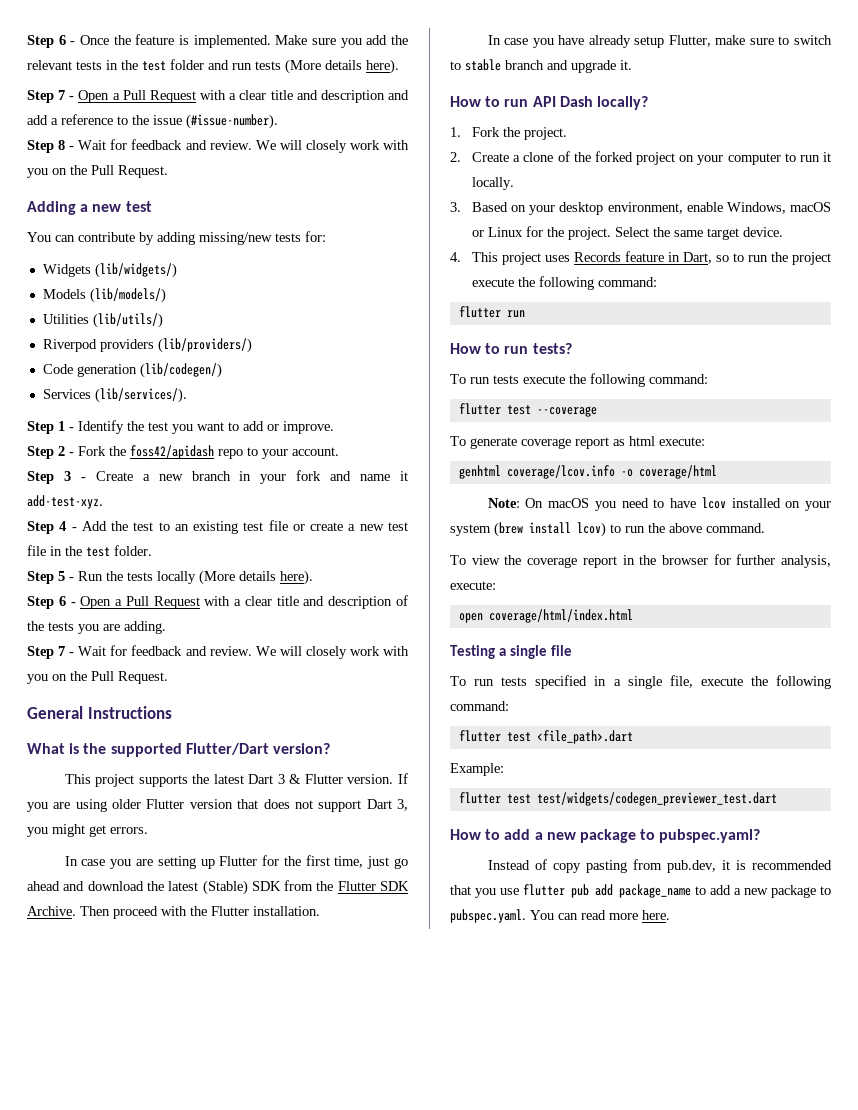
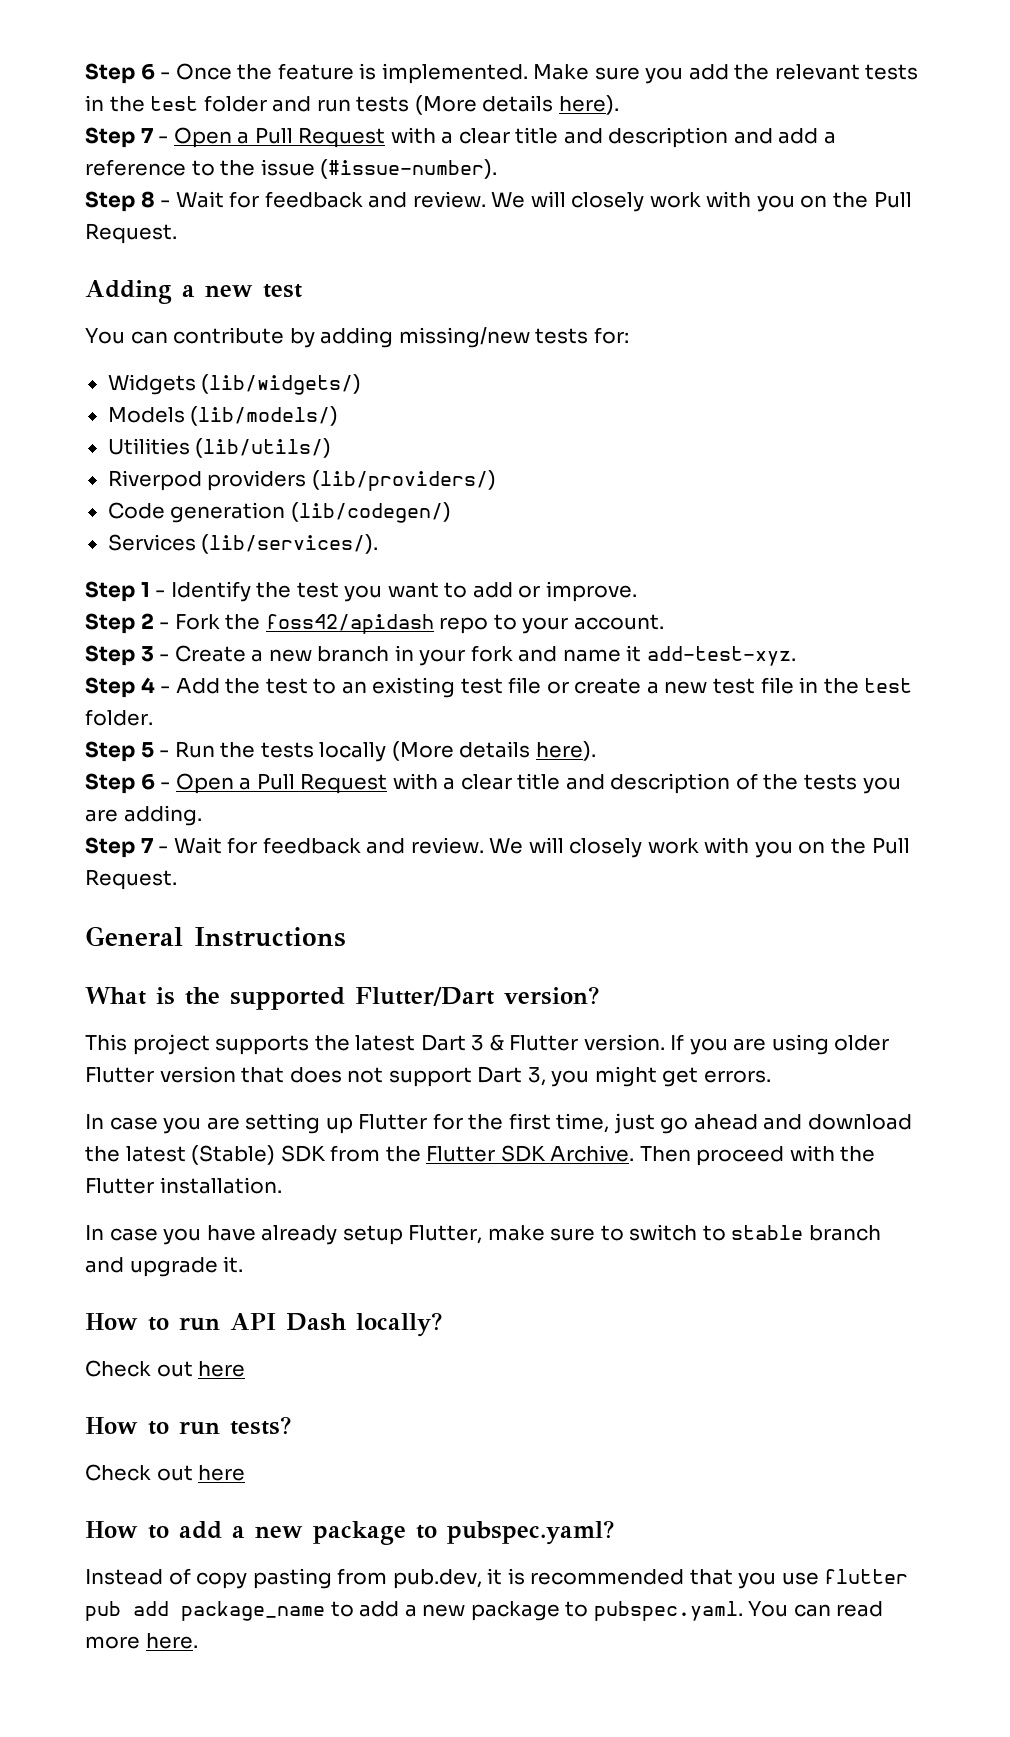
[450,127,567,140] [450,151,831,165] [471,177,514,190] [450,202,831,215] [471,226,783,240] [450,251,831,265] [471,276,657,290] [458,306,525,318] [450,343,572,354] [450,373,708,387] [458,403,597,417] [450,436,705,449] [458,465,717,479] [487,497,831,511] [450,522,765,537] [450,554,831,568] [450,581,496,590] [458,609,633,623] [450,645,572,659] [450,675,831,689] [450,701,509,711] [458,730,633,744] [450,763,504,776] [458,792,777,806] 1. Fork the project. // 2. Create a clone of the forked project on your computer to run it locally. // 3. Based on your desktop environment, enable Windows, macOS or Linux for the project. Select the same target device. // 4. This project uses Records feature in Dart, so to run the project execute the following command: // flutter run // How to run tests? // To run tests execute the following command: // flutter test --coverage // To generate coverage report as html execute: // genhtml coverage/lcov.info -o coverage/html // Note: On macOS you need to have lcov installed on your system (brew install lcov) to run the above command. // To view the coverage report in the browser for further analysis, execute: // open coverage/html/index.html // Testing a single file // To run tests specified in a single file, execute the following command: // flutter test <file_path>.dart // Example: // flutter test test/widgets/codegen_previewer_test.dart -> [85,1360,246,1377] [85,1416,291,1435] [85,1464,246,1481] Check out here // How to run tests? // Check out here

